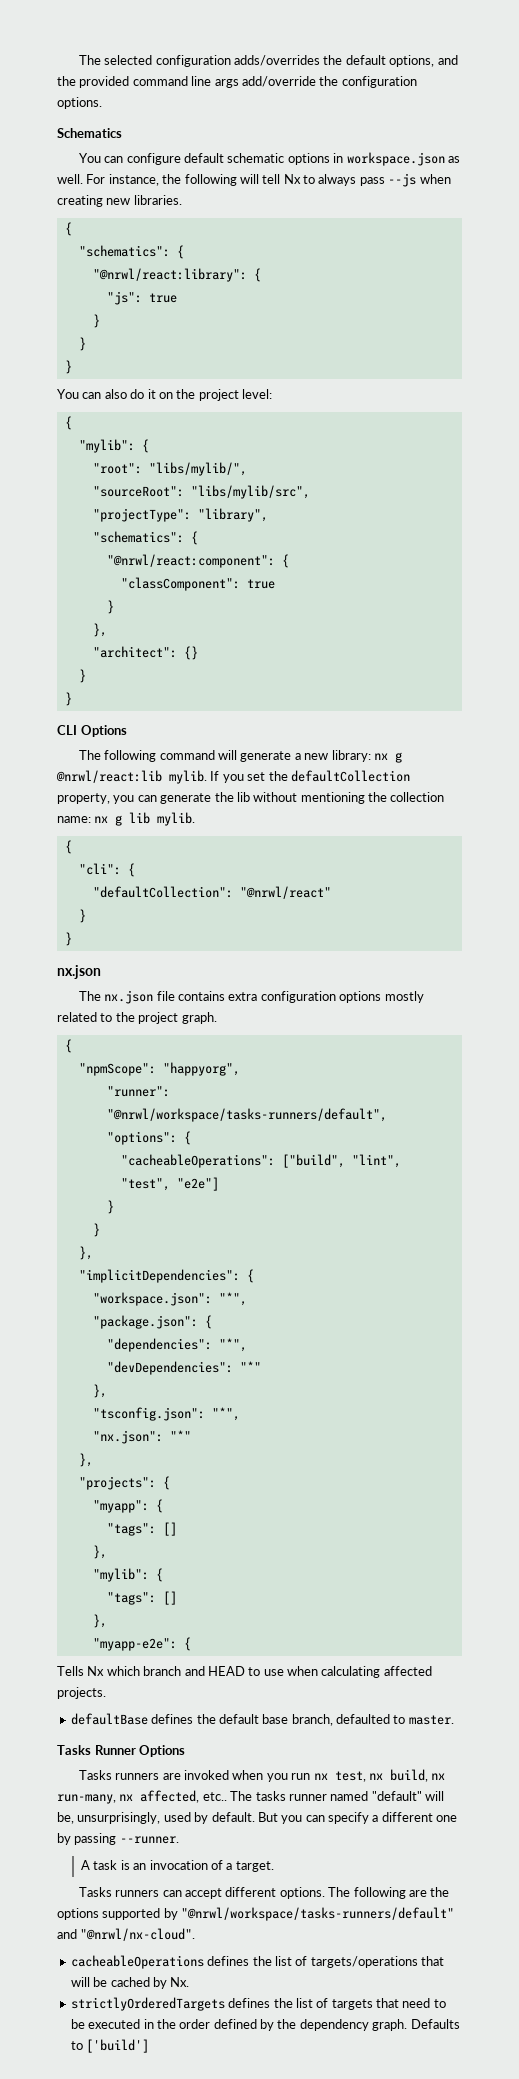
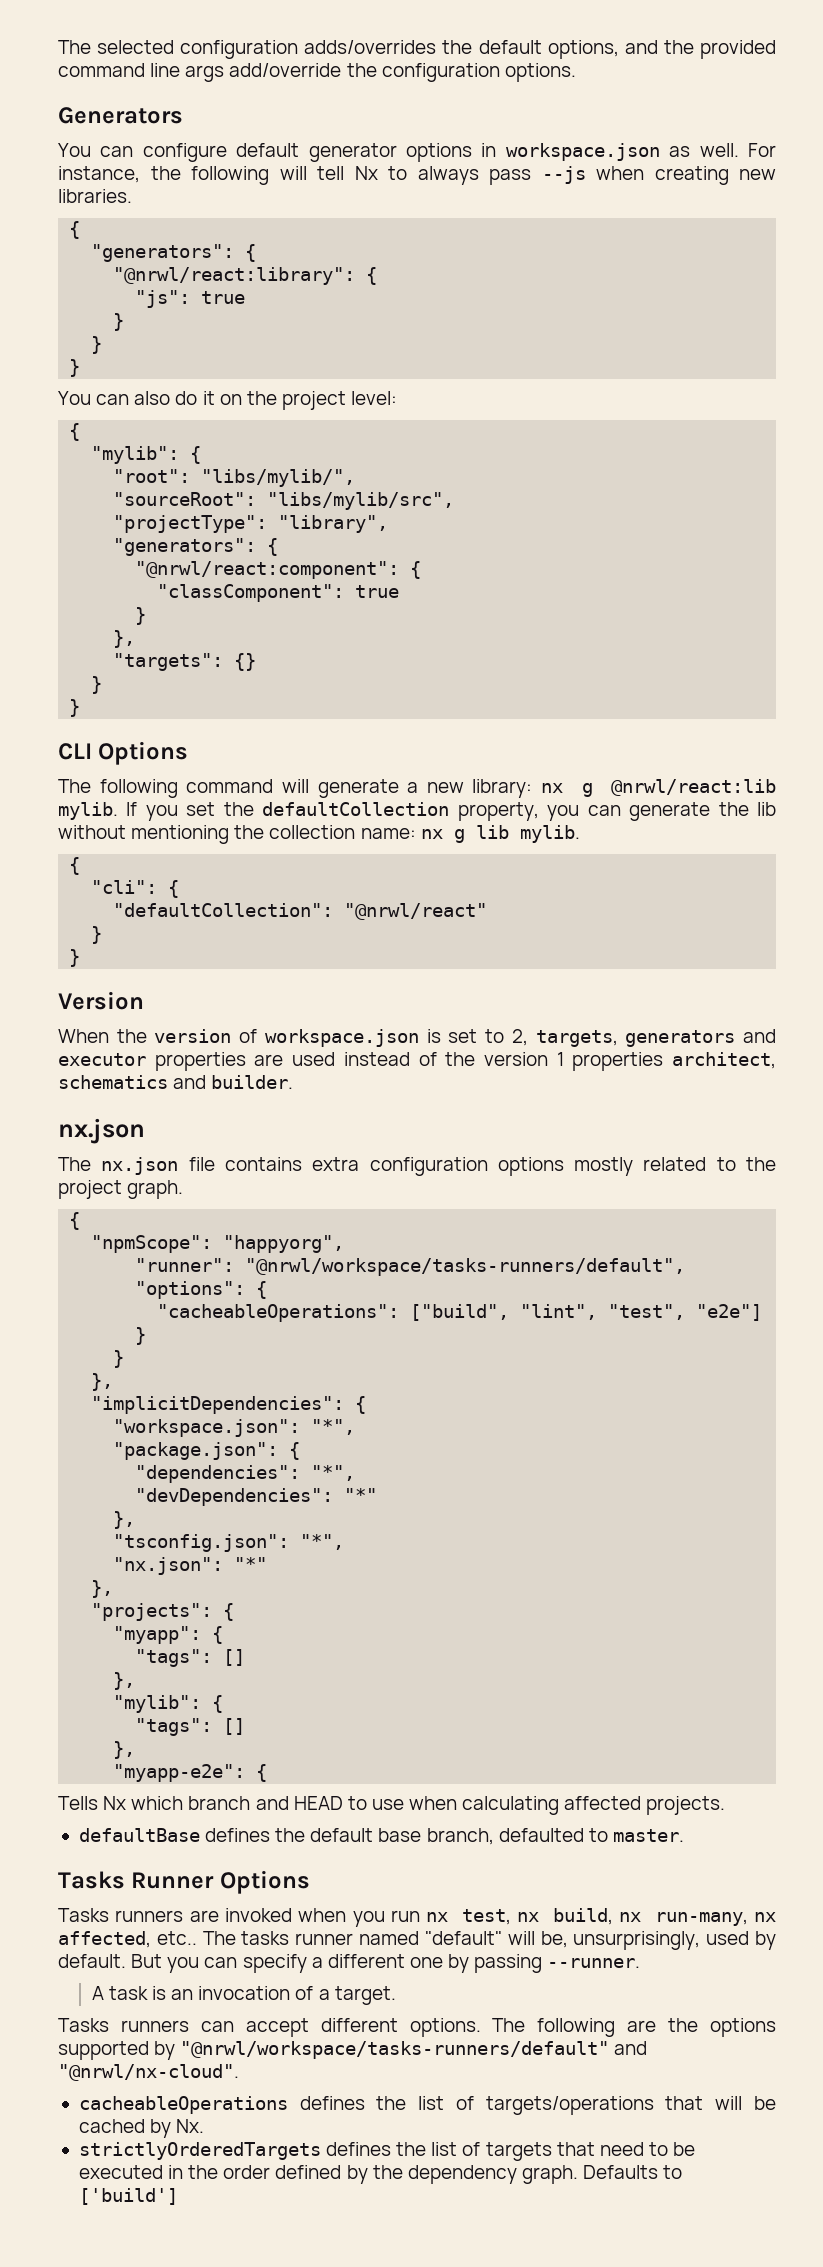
[57,128,122,138] Schematics -> [58,107,183,124] Generators
[227,153,285,163] schematic -> [308,143,397,162] generator
[78,245,170,257] "schematics": -> [91,244,235,262] "generators":
[92,531,184,543] "schematics": -> [113,538,257,556] "generators":
[92,646,177,658] "architect": -> [113,653,224,671] "targets":
(72, 939) none -> [58,991,144,1010] [58,1029,777,1047] [58,1052,776,1071] [58,1075,294,1089] // Version // When the version of workspace.json is set to 2, targets, generators and executor properties are used instead of the version 1 properties architect, schematics and builder.

